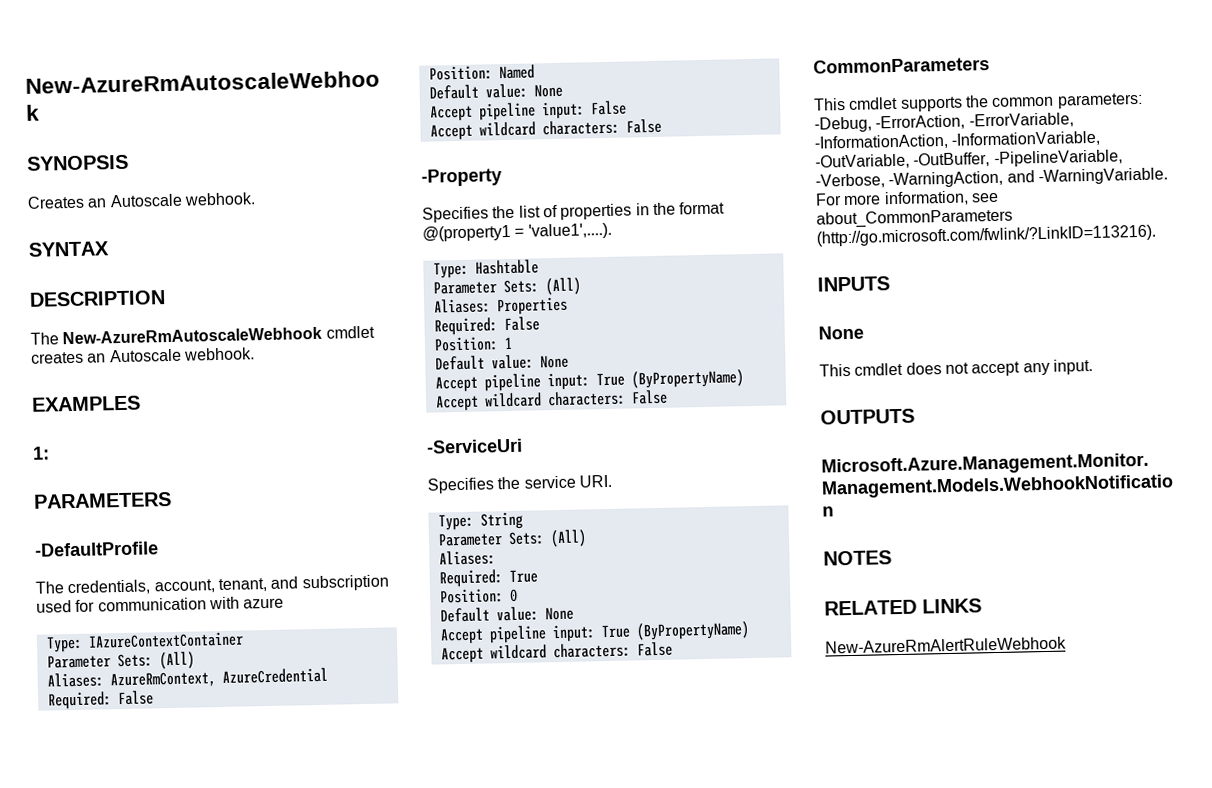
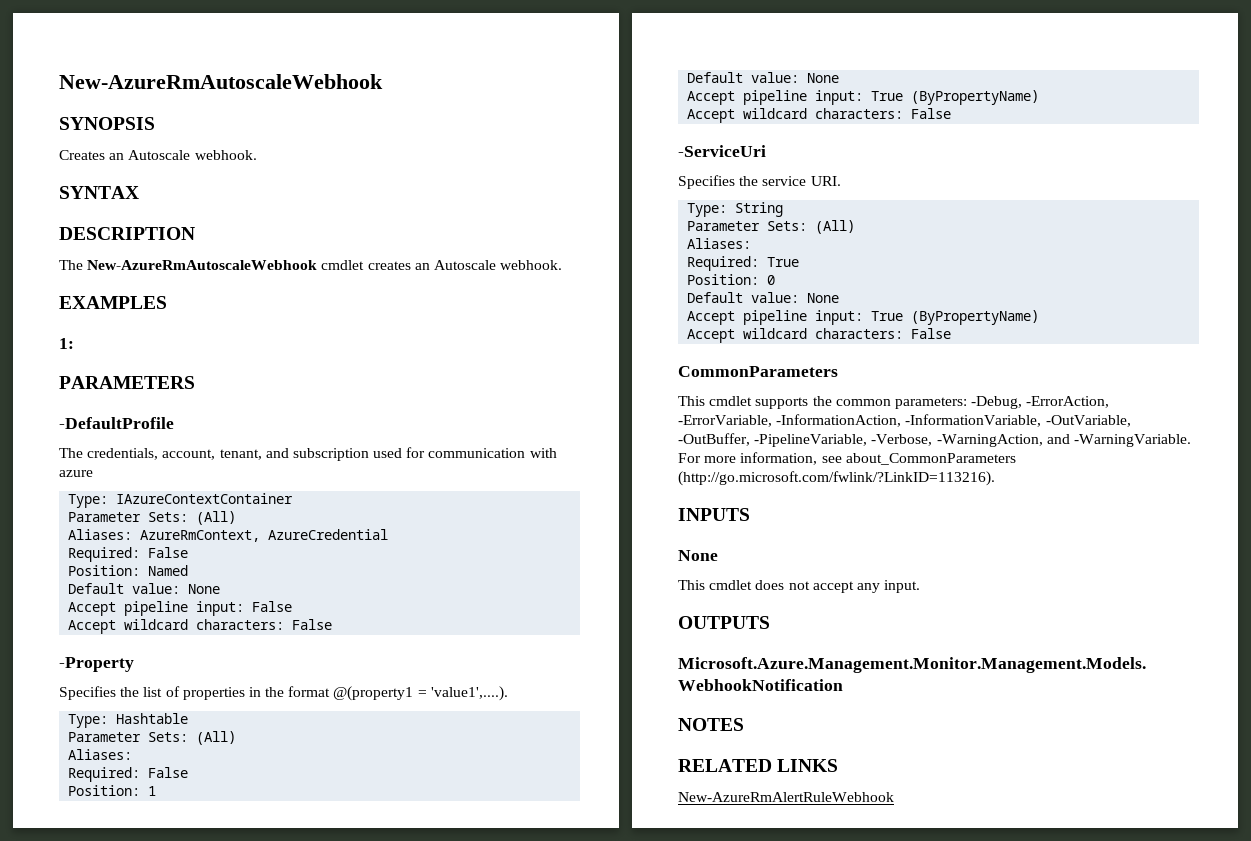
[496,296,568,316] Properties -> (133, 754) none

